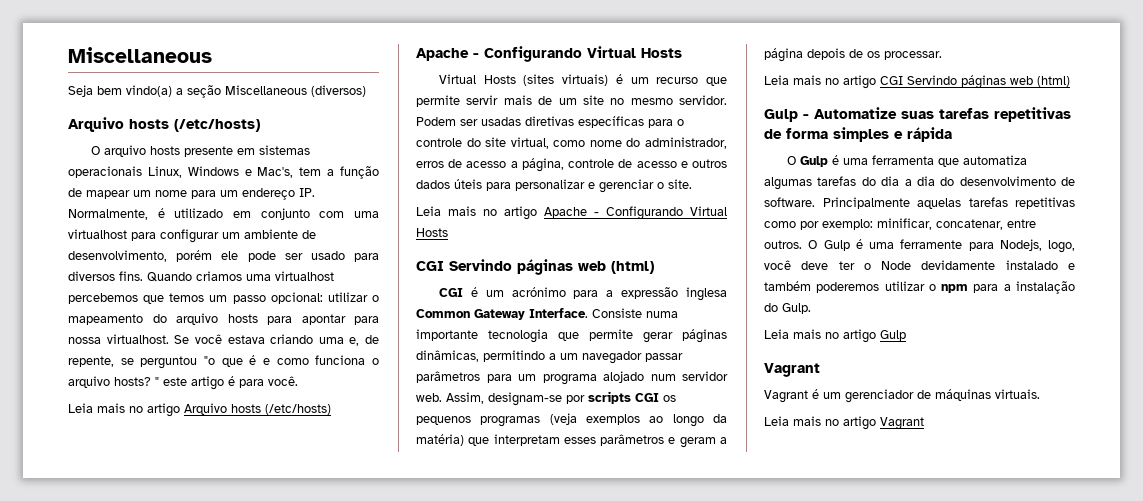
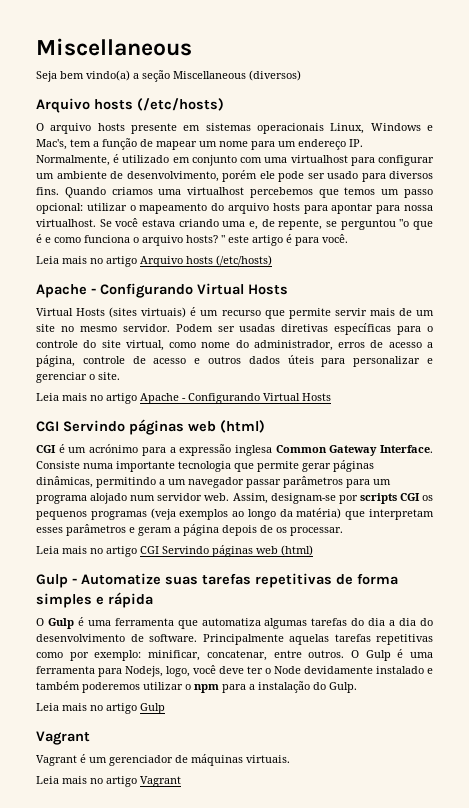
[900,239,963,249] ferramente -> [36,666,95,674] ferramenta

